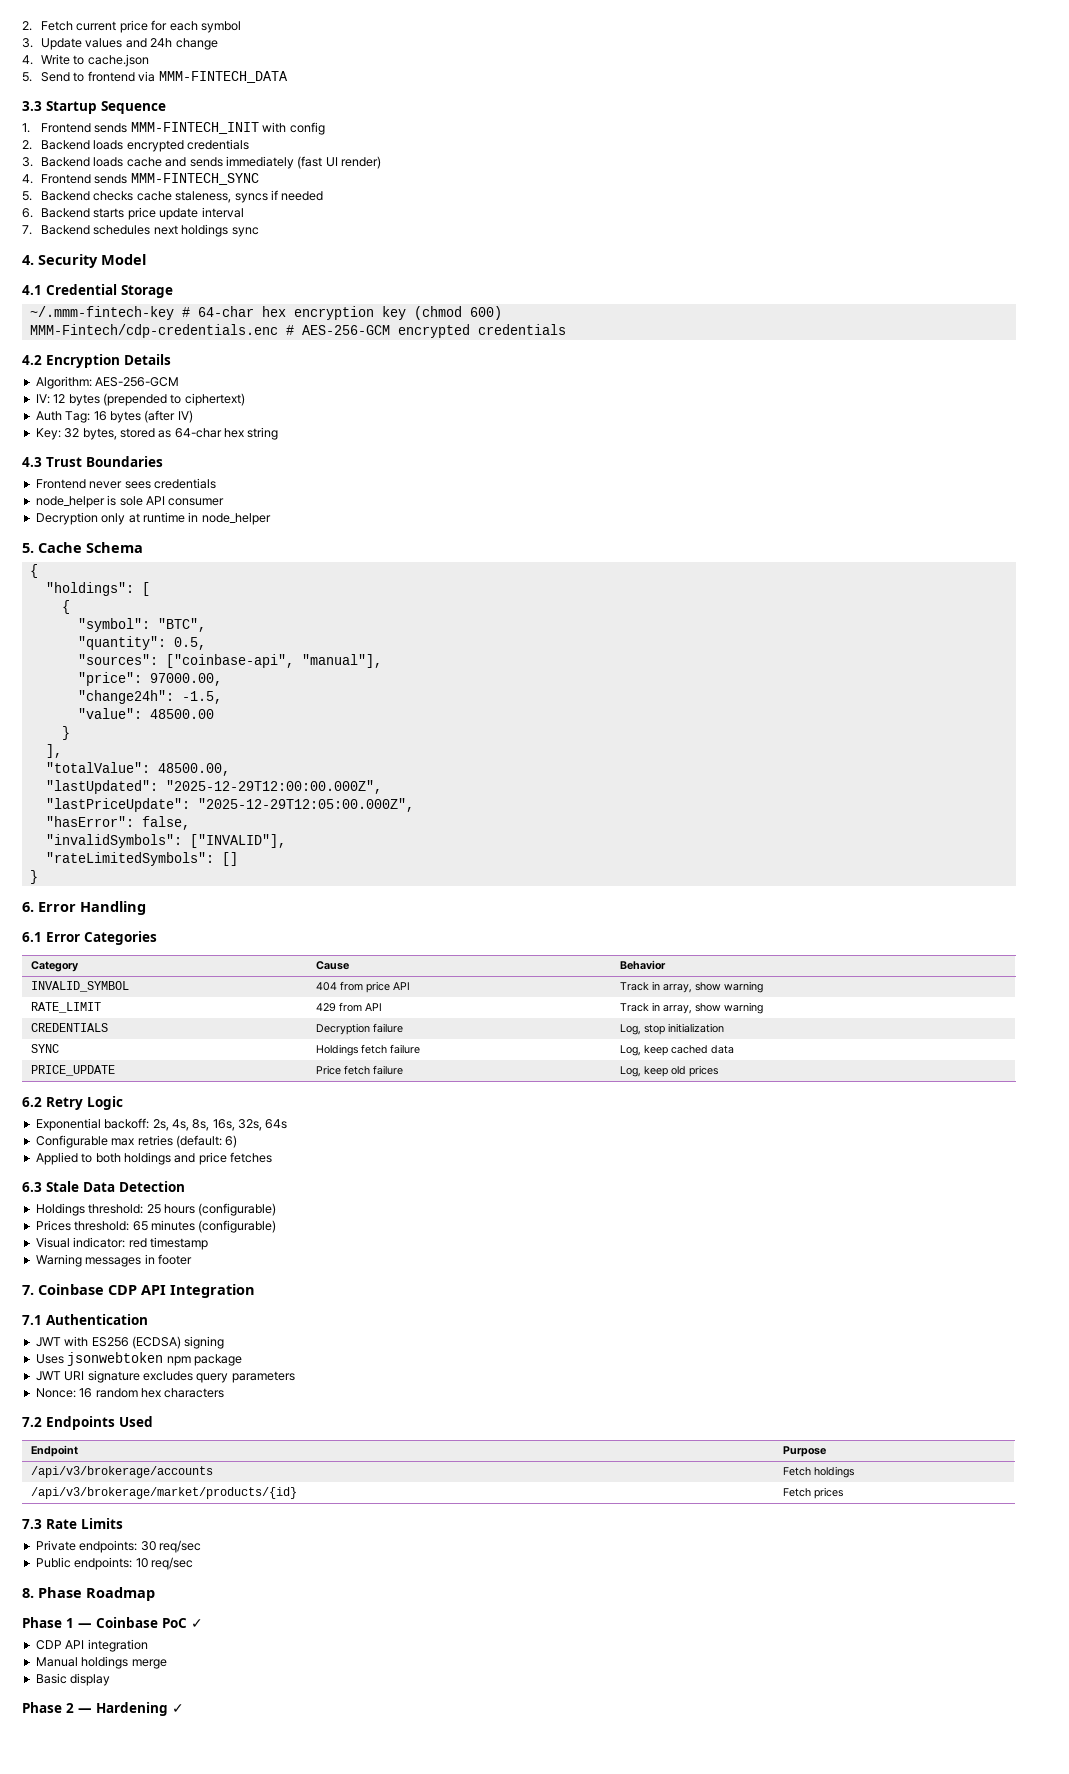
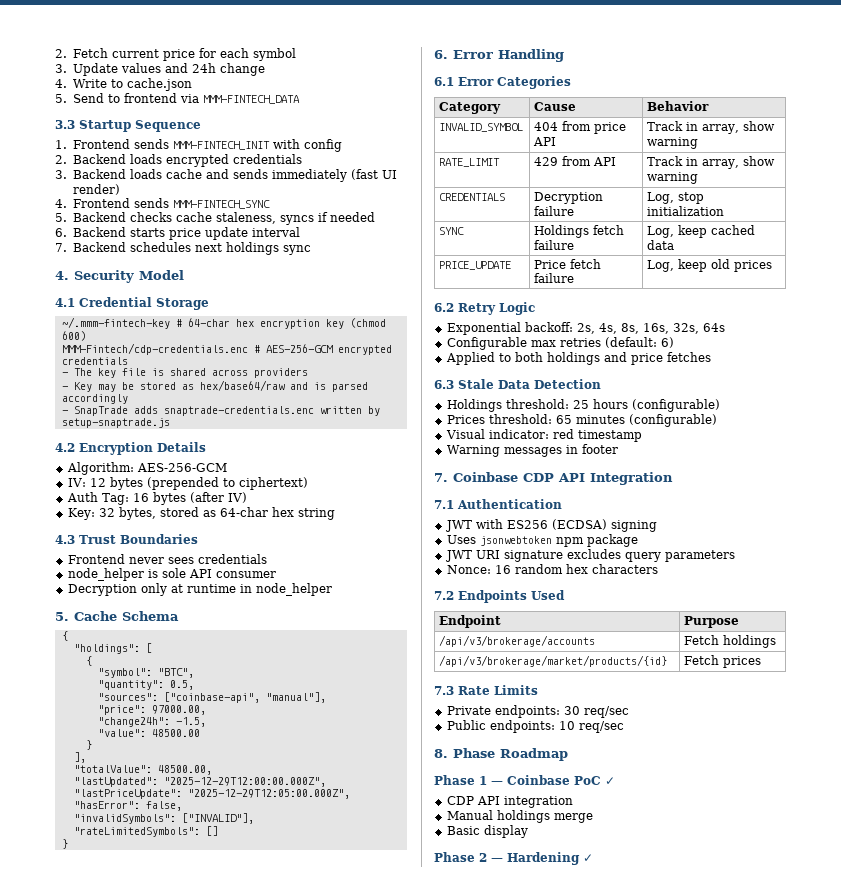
(566, 329) none -> [61,368,308,378] [61,380,368,392] [61,394,128,404] [61,406,380,416] [61,418,170,428] // - The key file is shared across providers // - Key may be stored as hex/base64/raw and is parsed accordingly // - SnapTrade adds snaptrade-credentials.enc written by setup-snaptrade.js

